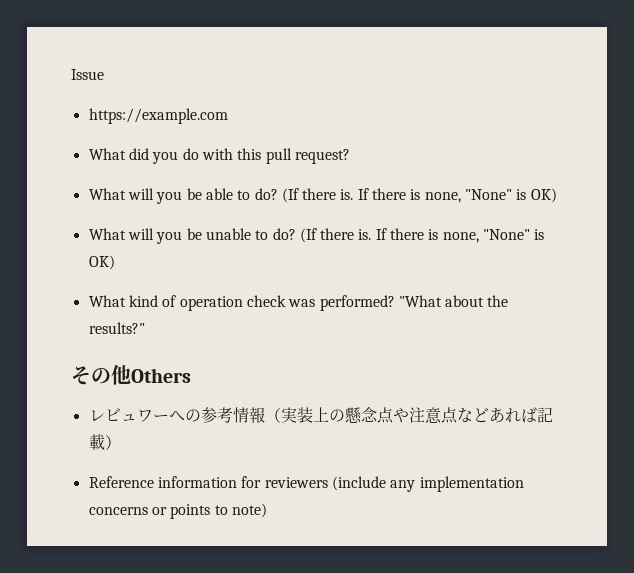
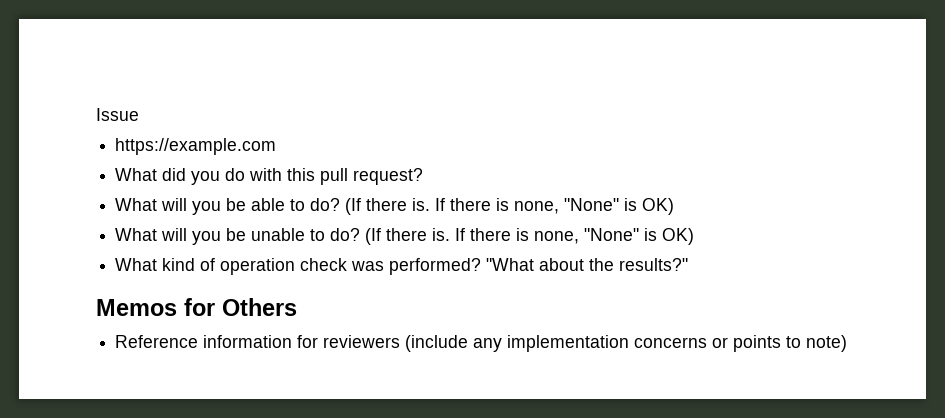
[71,365,131,385] その他 -> [96,298,215,316] Memos for
[88,407,553,424] [88,434,121,450] // レビュワーへの参考情報（実装上の懸念点や注意点などあれば記載） -> (297, 307) none

